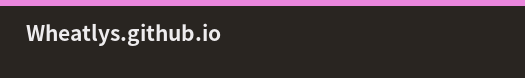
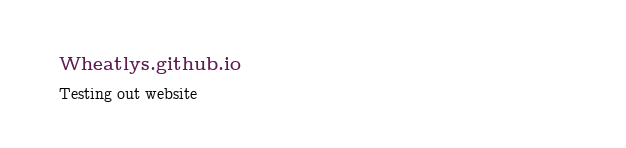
(221, 34) none -> [59,88,197,102] // Testing out website

